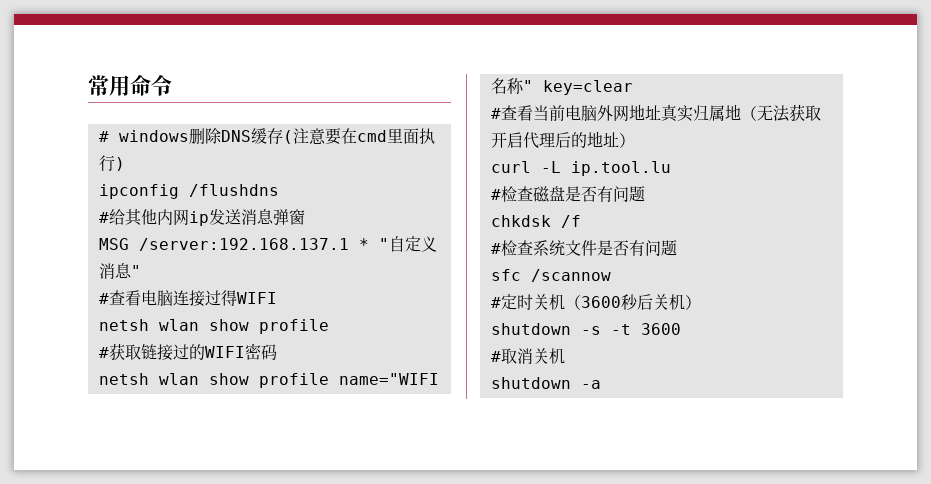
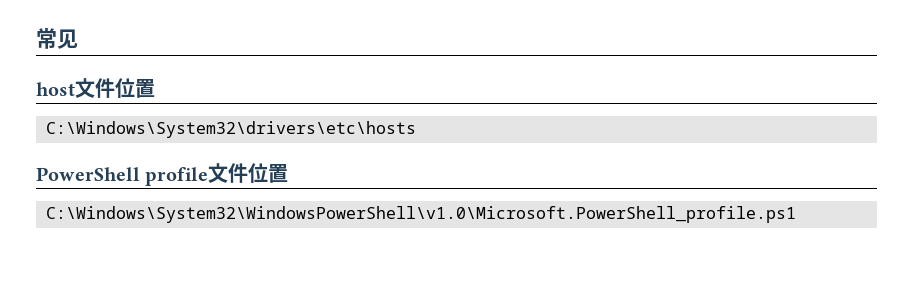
[109,75,172,96] [98,128,435,145] [98,155,125,172] [98,184,279,199] [98,209,305,226] [98,236,437,252] [98,263,141,279] [98,290,277,307] [98,319,329,334] [98,343,277,361] [98,373,439,388] [490,78,633,95] [490,104,821,122] [490,131,635,149] [490,161,671,176] [490,186,645,203] [490,215,581,228] [490,240,677,256] [490,269,611,282] [490,294,701,310] [490,323,681,335] [490,348,565,364] [490,377,601,389] 用命令 // # windows删除DNS缓存(注意要在cmd里面执行) // ipconfig /flushdns // #给其他内网ip发送消息弹窗 // MSG /server:192.168.137.1 * "自定义消息" // #查看电脑连接过得WIFI // netsh wlan show profile // #获取链接过的WIFI密码 // netsh wlan show profile name="WIFI名称" key=clear // #查看当前电脑外网地址真实归属地（无法获取开启代理后的地址） // curl -L ip.tool.lu // #检查磁盘是否有问题 // chkdsk /f // #检查系统文件是否有问题 // sfc /scannow // #定时关机（3600秒后关机） // shutdown -s -t 3600 // #取消关机 // shutdown -a -> [57,29,78,49] [36,78,155,98] [46,121,417,138] [36,163,289,186] [46,206,797,223] 见 // host文件位置 // C:\Windows\System32\drivers\etc\hosts // PowerShell profile文件位置 // C:\Windows\System32\WindowsPowerShell\v1.0\Microsoft.PowerShell_profile.ps1

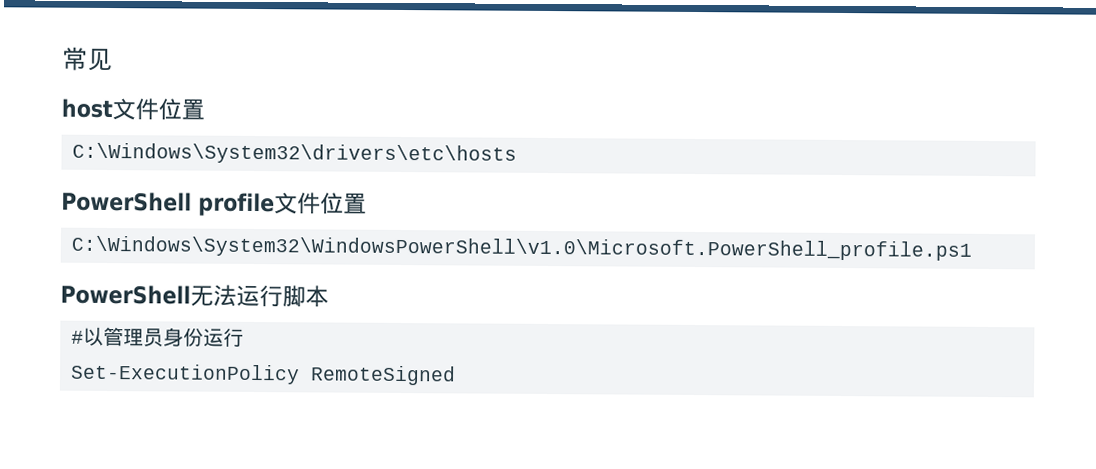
(797, 214) none -> [60,284,329,308] [70,326,244,348] [69,363,456,386] // PowerShell无法运行脚本 // #以管理员身份运行 // Set-ExecutionPolicy RemoteSigned

